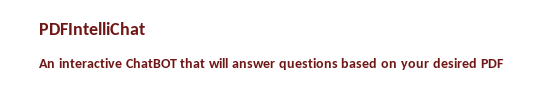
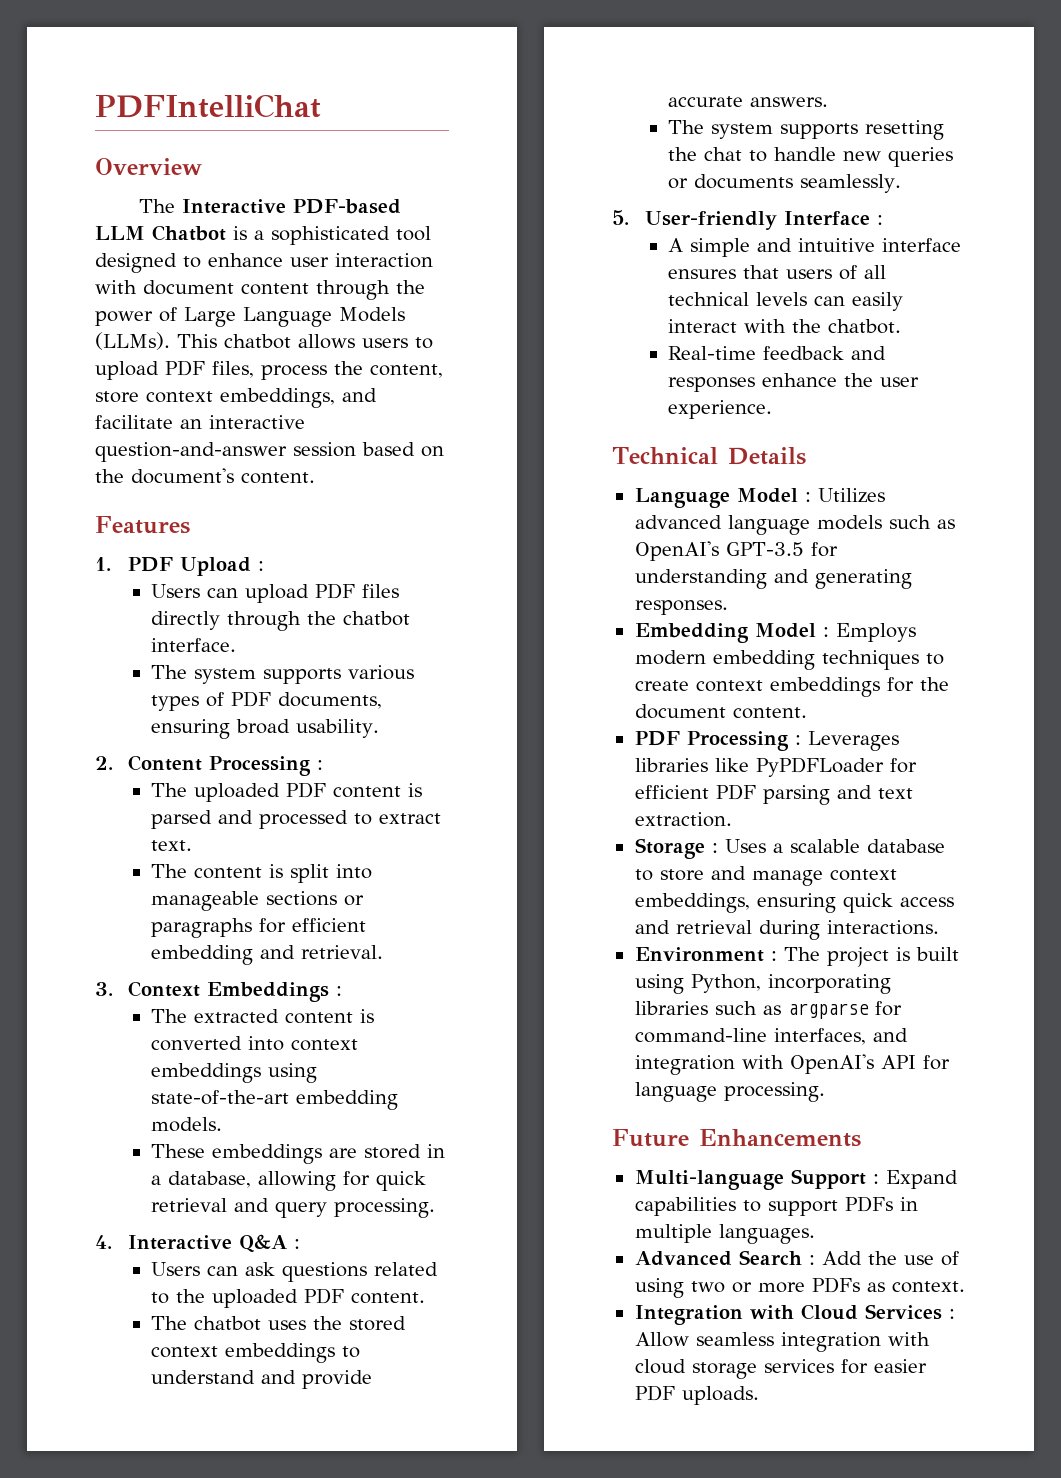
[39,58,504,70] An interactive ChatBOT that will answer questions based on your desired PDF -> [95,158,202,175] [138,199,401,214] [95,225,431,245] [95,253,433,273] [95,280,425,300] [95,307,405,327] [95,332,433,350] [95,360,443,380] [95,388,377,408] [95,415,305,429] [95,442,444,462] [95,468,315,484] [95,516,190,534] [95,557,265,576] [150,583,399,603] [150,611,410,631] [150,638,236,652] [150,665,414,684] [150,691,382,711] [150,719,379,739] [95,755,324,776] [150,782,422,802] [150,810,441,829] [150,840,192,851] [150,864,372,883] [150,891,364,911] [150,918,366,938] [150,945,383,965] [95,981,343,1002] [150,1009,374,1024] [150,1036,358,1051] [150,1063,317,1083] [150,1090,398,1110] [150,1117,222,1132] [150,1144,445,1164] [150,1171,426,1191] [150,1198,435,1218] [95,1234,301,1253] [150,1262,438,1282] [150,1288,425,1308] [150,1316,406,1331] [150,1343,360,1363] [150,1370,372,1389] [667,96,828,107] [667,120,944,140] [667,147,953,167] [667,174,901,193] [612,210,884,230] [667,238,961,257] [667,265,886,280] [667,292,903,311] [667,319,901,334] [667,346,886,360] [667,373,919,392] [667,400,772,419] [612,447,806,465] [634,488,885,508] [634,515,955,535] [634,541,838,561] [634,569,912,589] [634,600,728,615] [634,623,916,643] [634,650,944,670] [634,677,949,697] [634,704,807,719] [634,731,899,751] [634,757,917,777] [634,784,913,805] [634,812,732,827] [634,838,945,859] [634,866,897,886] [634,893,954,913] [634,920,939,940] [634,947,959,967] [634,974,891,994] [634,1001,902,1019] [634,1028,908,1045] [634,1054,950,1075] [634,1082,825,1102] [612,1129,861,1147] [634,1169,958,1190] [634,1196,918,1216] [634,1224,815,1244] [634,1250,959,1266] [634,1277,965,1298] [634,1304,955,1325] [634,1332,930,1352] [634,1359,927,1379] [634,1385,759,1405] Overview // The Interactive PDF-based LLM Chatbot is a sophisticated tool designed to enhance user interaction with document content through the power of Large Language Models (LLMs). This chatbot allows users to upload PDF files, process the content, store context embeddings, and facilitate an interactive question-and-answer session based on the document's content. // Features // 1. PDF Upload : // Users can upload PDF files directly through the chatbot interface. // The system supports various types of PDF documents, ensuring broad usability. // 2. Content Processing : // The uploaded PDF content is parsed and processed to extract text. // The content is split into manageable sections or paragraphs for efficient embedding and retrieval. // 3. Context Embeddings : // The extracted content is converted into context embeddings using state-of-the-art embedding models. // These embeddings are stored in a database, allowing for quick retrieval and query processing. // 4. Interactive Q&A : // Users can ask questions related to the uploaded PDF content. // The chatbot uses the stored context embeddings to understand and provide accurate answers. // The system supports resetting the chat to handle new queries or documents seamlessly. // 5. User-friendly Interface : // A simple and intuitive interface ensures that users of all technical levels can easily interact with the chatbot. // Real-time feedback and responses enhance the user experience. // Technical Details // Language Model : Utilizes advanced language models such as OpenAI's GPT-3.5 for understanding and generating responses. // Embedding Model : Employs modern embedding techniques to create context embeddings for the document content. // PDF Processing : Leverages libraries like PyPDFLoader for efficient PDF parsing and text extraction. // Storage : Uses a scalable database to store and manage context embeddings, ensuring quick access and retrieval during interactions. // Environment : The project is built using Python, incorporating libraries such as argparse for command-line interfaces, and integration with OpenAI's API for language processing. // Future Enhancements // Multi-language Support : Expand capabilities to support PDFs in multiple languages. // Advanced Search : Add the use of using two or more PDFs as context. // Integration with Cloud Services : Allow seamless integration with cloud storage services for easier PDF uploads.

